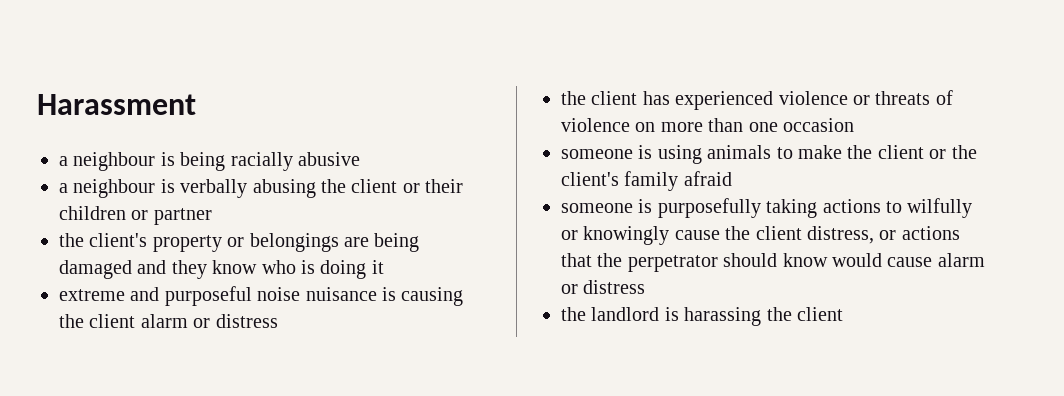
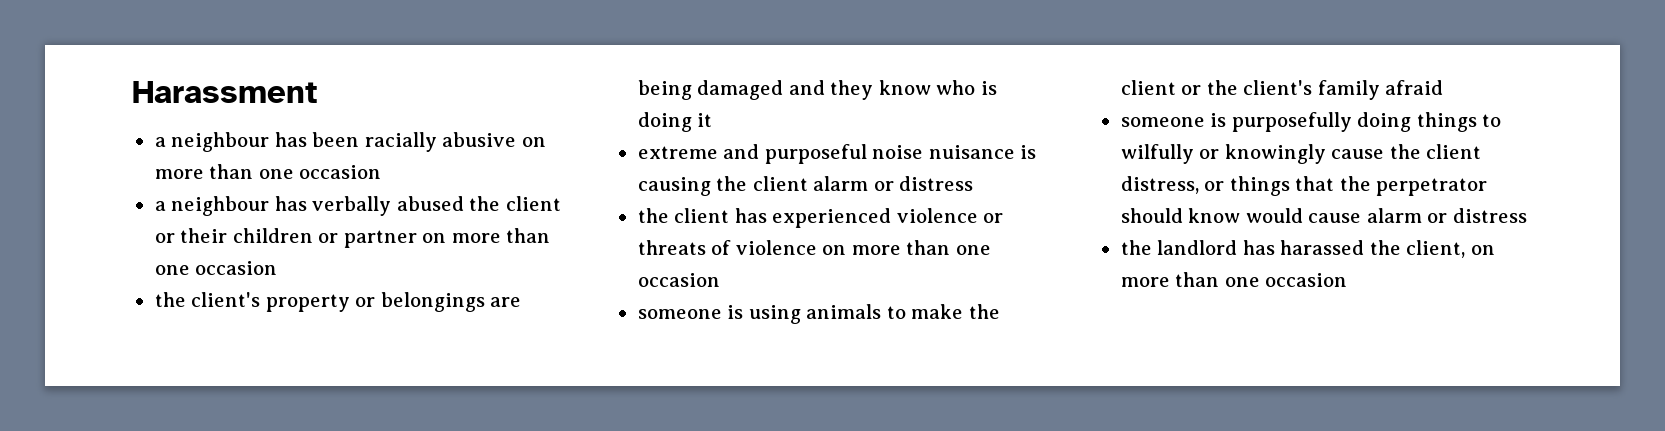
[160,152,226,171] is being -> [274,132,360,147] has been
[59,179,316,198] // a neighbour is verbally abusing -> [521,137,546,147] [154,164,382,179] [154,196,464,216] on more than one occasion // a neighbour has verbally abused
(212, 216) none -> [422,228,551,243] [154,261,278,275] on more than one occasion
[766,199,881,218] taking actions -> [1357,112,1477,132] doing things
[901,226,960,240] actions -> [1229,176,1290,196] things
[664,307,843,326] is harassing the client -> [1242,240,1495,258] [1120,272,1348,287] has harassed the client, on more than one occasion

